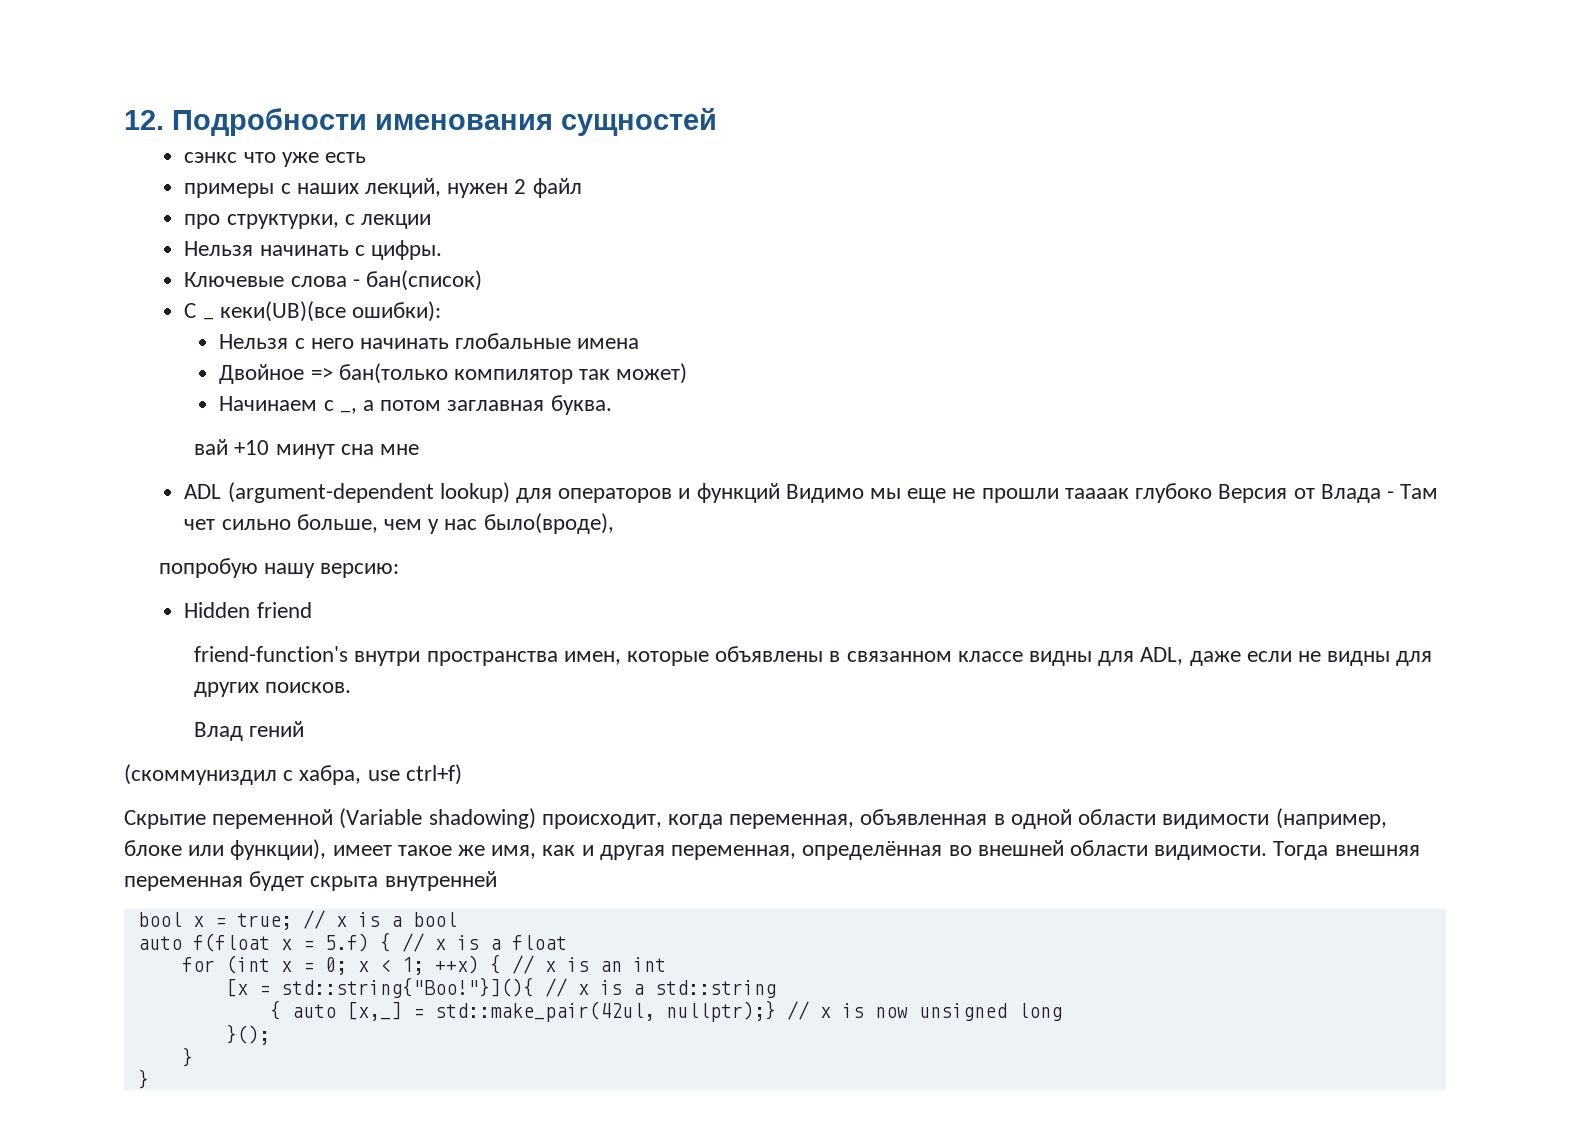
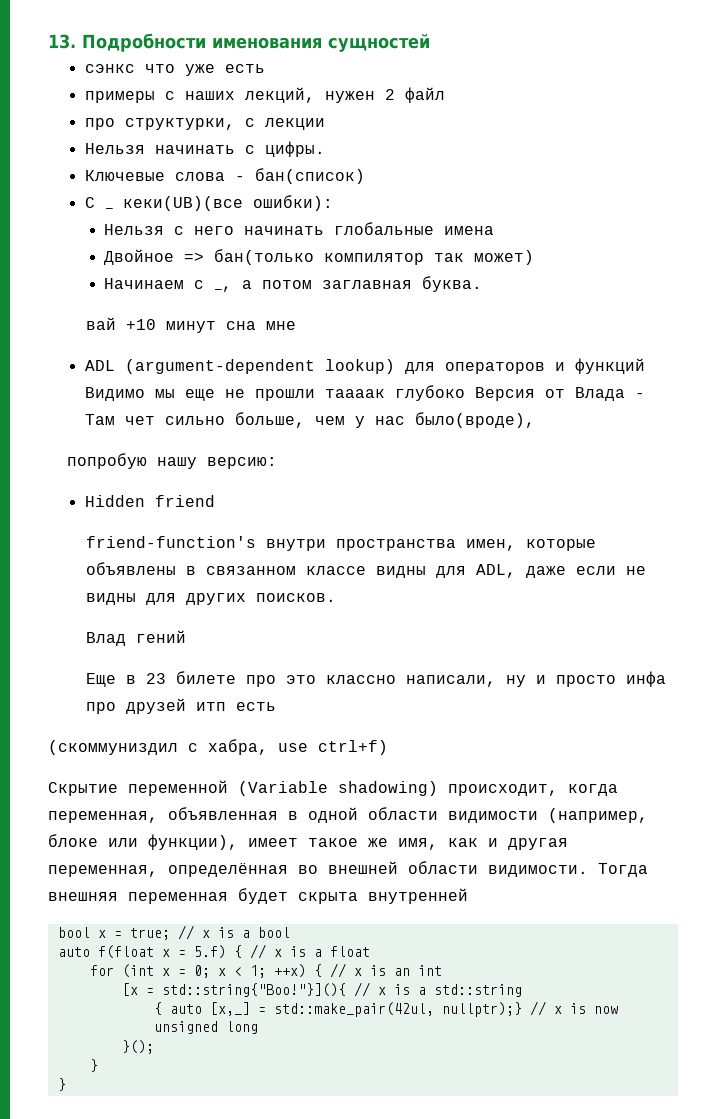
[124,110,164,130] 12. -> [48,34,76,49] 13.
(305, 729) none -> [86,671,667,687] [86,698,277,714] // Еще в 23 билете про это классно написали, ну и просто инфа про друзей итп есть

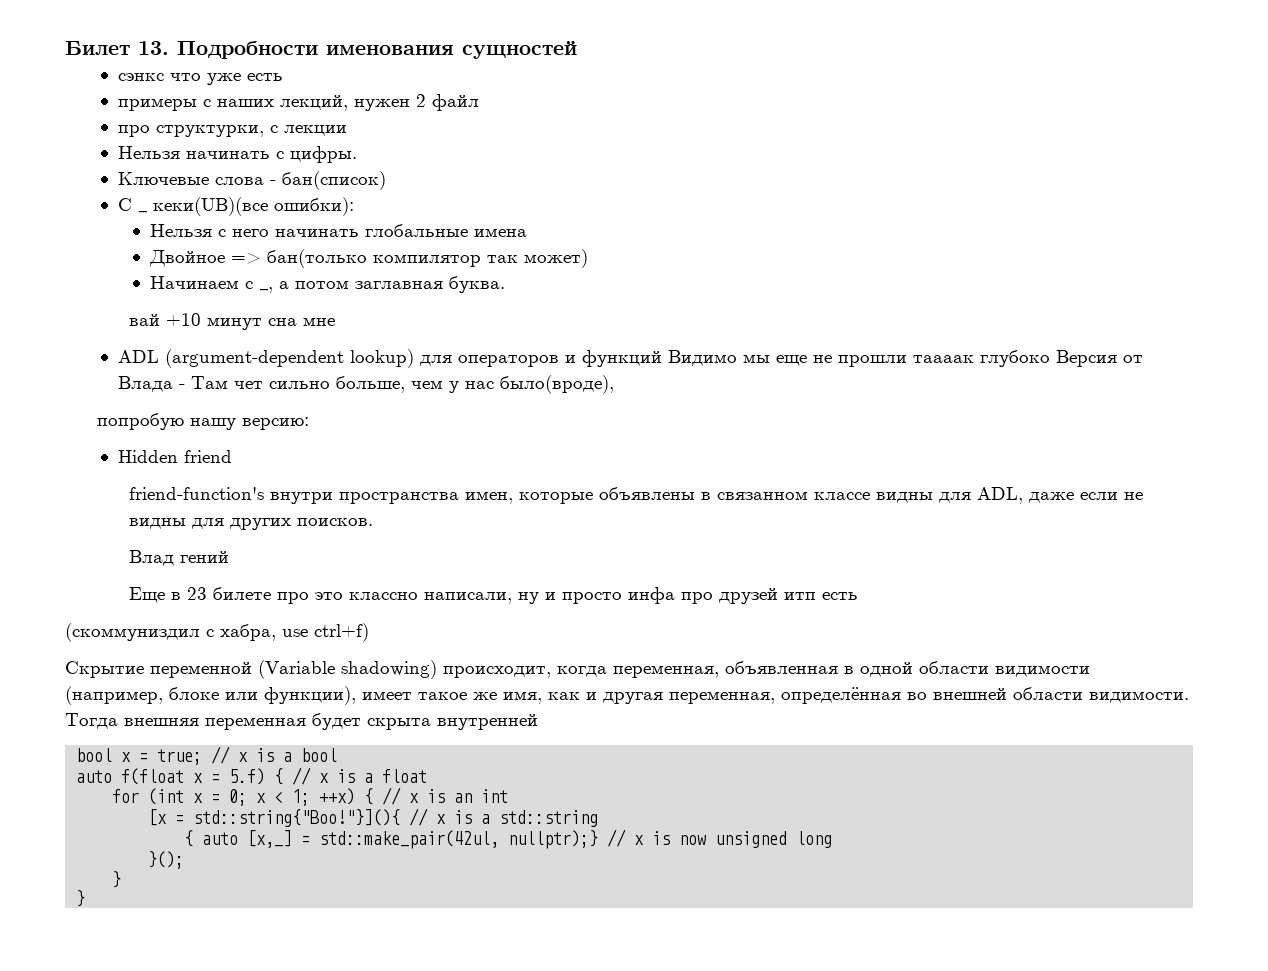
(48, 41) none -> [65,41,130,55] Билет

